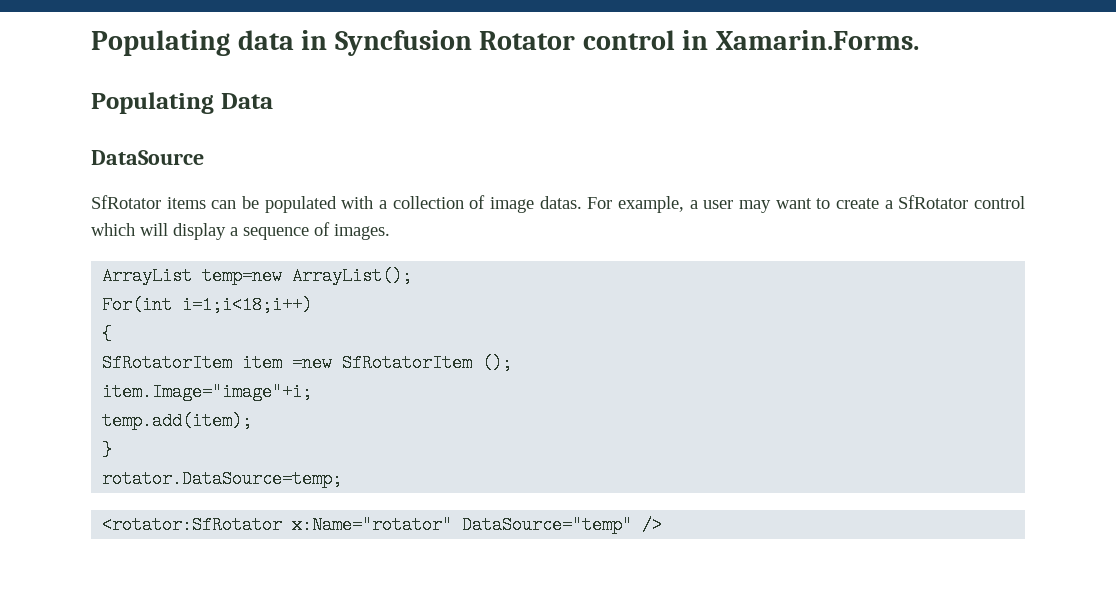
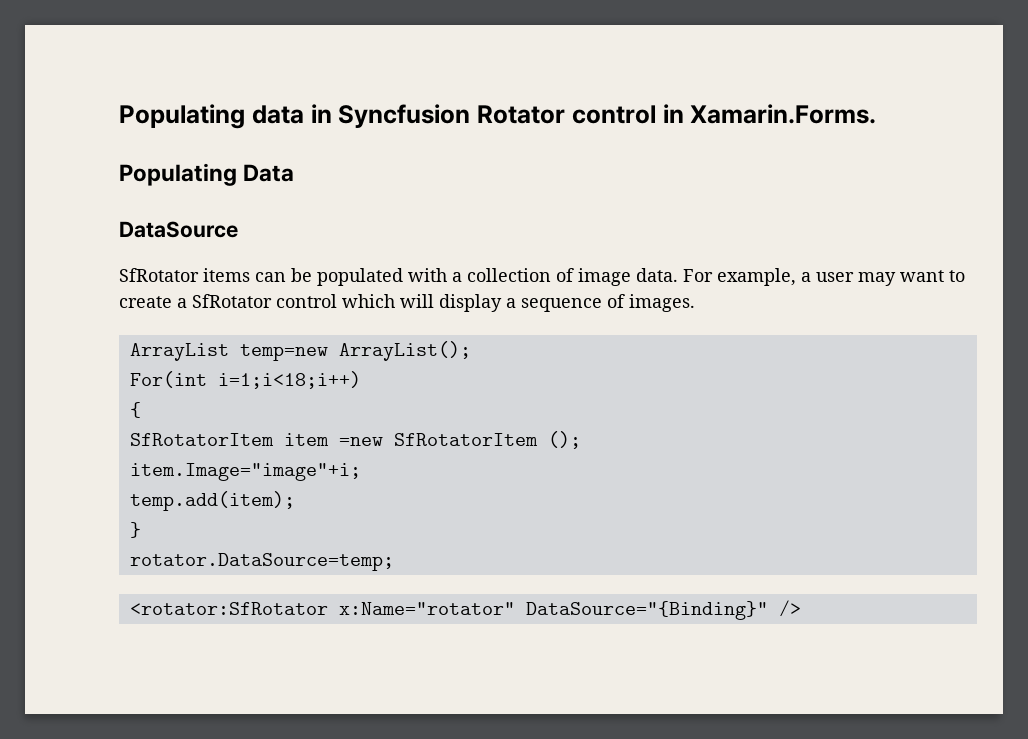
[539,196,582,209] datas. -> [636,268,678,282] data.
[462,516,633,534] DataSource="temp" -> [525,601,768,620] DataSource="{Binding}"

